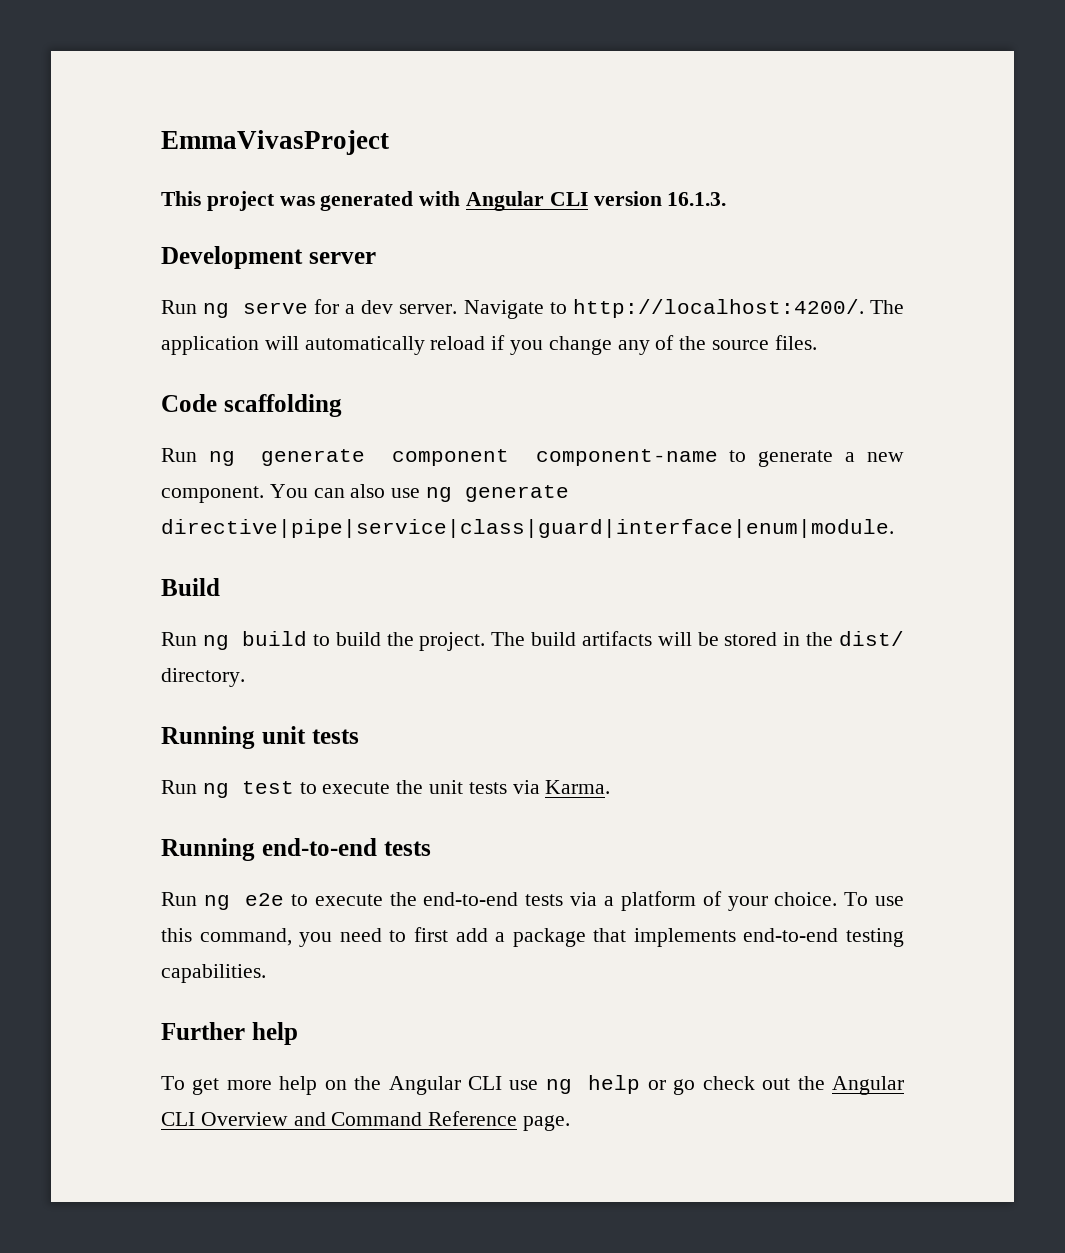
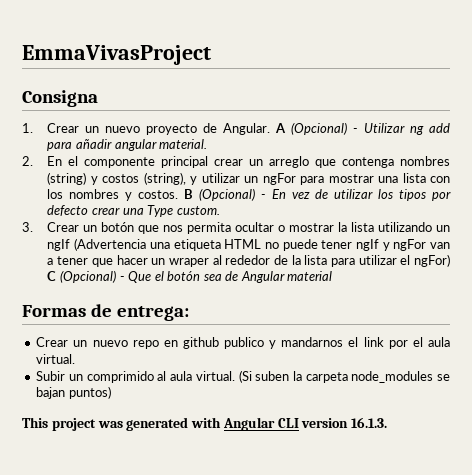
(389, 142) none -> [22,90,98,107] [22,122,451,135] [47,139,208,151] [22,156,451,168] [47,172,451,185] [47,188,451,201] [47,205,220,217] [22,222,451,234] [47,238,450,251] [47,254,451,267] [47,270,333,283] [22,304,189,321] [36,337,450,349] [36,354,76,364] [36,370,450,383] [36,386,111,399] // Consigna // 1. Crear un nuevo proyecto de Angular. A (Opcional) - Utilizar ng add para añadir angular material. // 2. En el componente principal crear un arreglo que contenga nombres (string) y costos (string), y utilizar un ngFor para mostrar una lista con los nombres y costos. B (Opcional) - En vez de utilizar los tipos por defecto crear una Type custom. // 3. Crear un botón que nos permita ocultar o mostrar la lista utilizando un ngIf (Advertencia una etiqueta HTML no puede tener ngIf y ngFor van a tener que hacer un wraper al rededor de la lista para utilizar el ngFor) C (Opcional) - Que el botón sea de Angular material // Formas de entrega: // Crear un nuevo repo en github publico y mandarnos el link por el aula virtual. // Subir un comprimido al aula virtual. (Si suben la carpeta node_modules se bajan puntos)
[161,246,376,269] [161,299,904,319] [161,335,817,355] [161,394,342,417] [161,448,905,467] [161,484,570,503] [161,519,894,538] [161,578,220,596] [161,631,905,651] [161,668,245,687] [161,726,359,749] [161,780,611,798] [161,838,431,861] [161,891,904,911] [161,927,904,947] [161,964,266,983] [161,1022,298,1045] [161,1075,904,1095] [161,1111,571,1131] // Development server // Run ng serve for a dev server. Navigate to http://localhost:4200/. The application will automatically reload if you change any of the source files. // Code scaffolding // Run ng generate component component-name to generate a new component. You can also use ng generate directive|pipe|service|class|guard|interface|enum|module. // Build // Run ng build to build the project. The build artifacts will be stored in the dist/ directory. // Running unit tests // Run ng test to execute the unit tests via Karma. // Running end-to-end tests // Run ng e2e to execute the end-to-end tests via a platform of your choice. To use this command, you need to first add a package that implements end-to-end testing capabilities. // Further help // To get more help on the Angular CLI use ng help or go check out the Angular CLI Overview and Command Reference page. -> (388, 422) none

